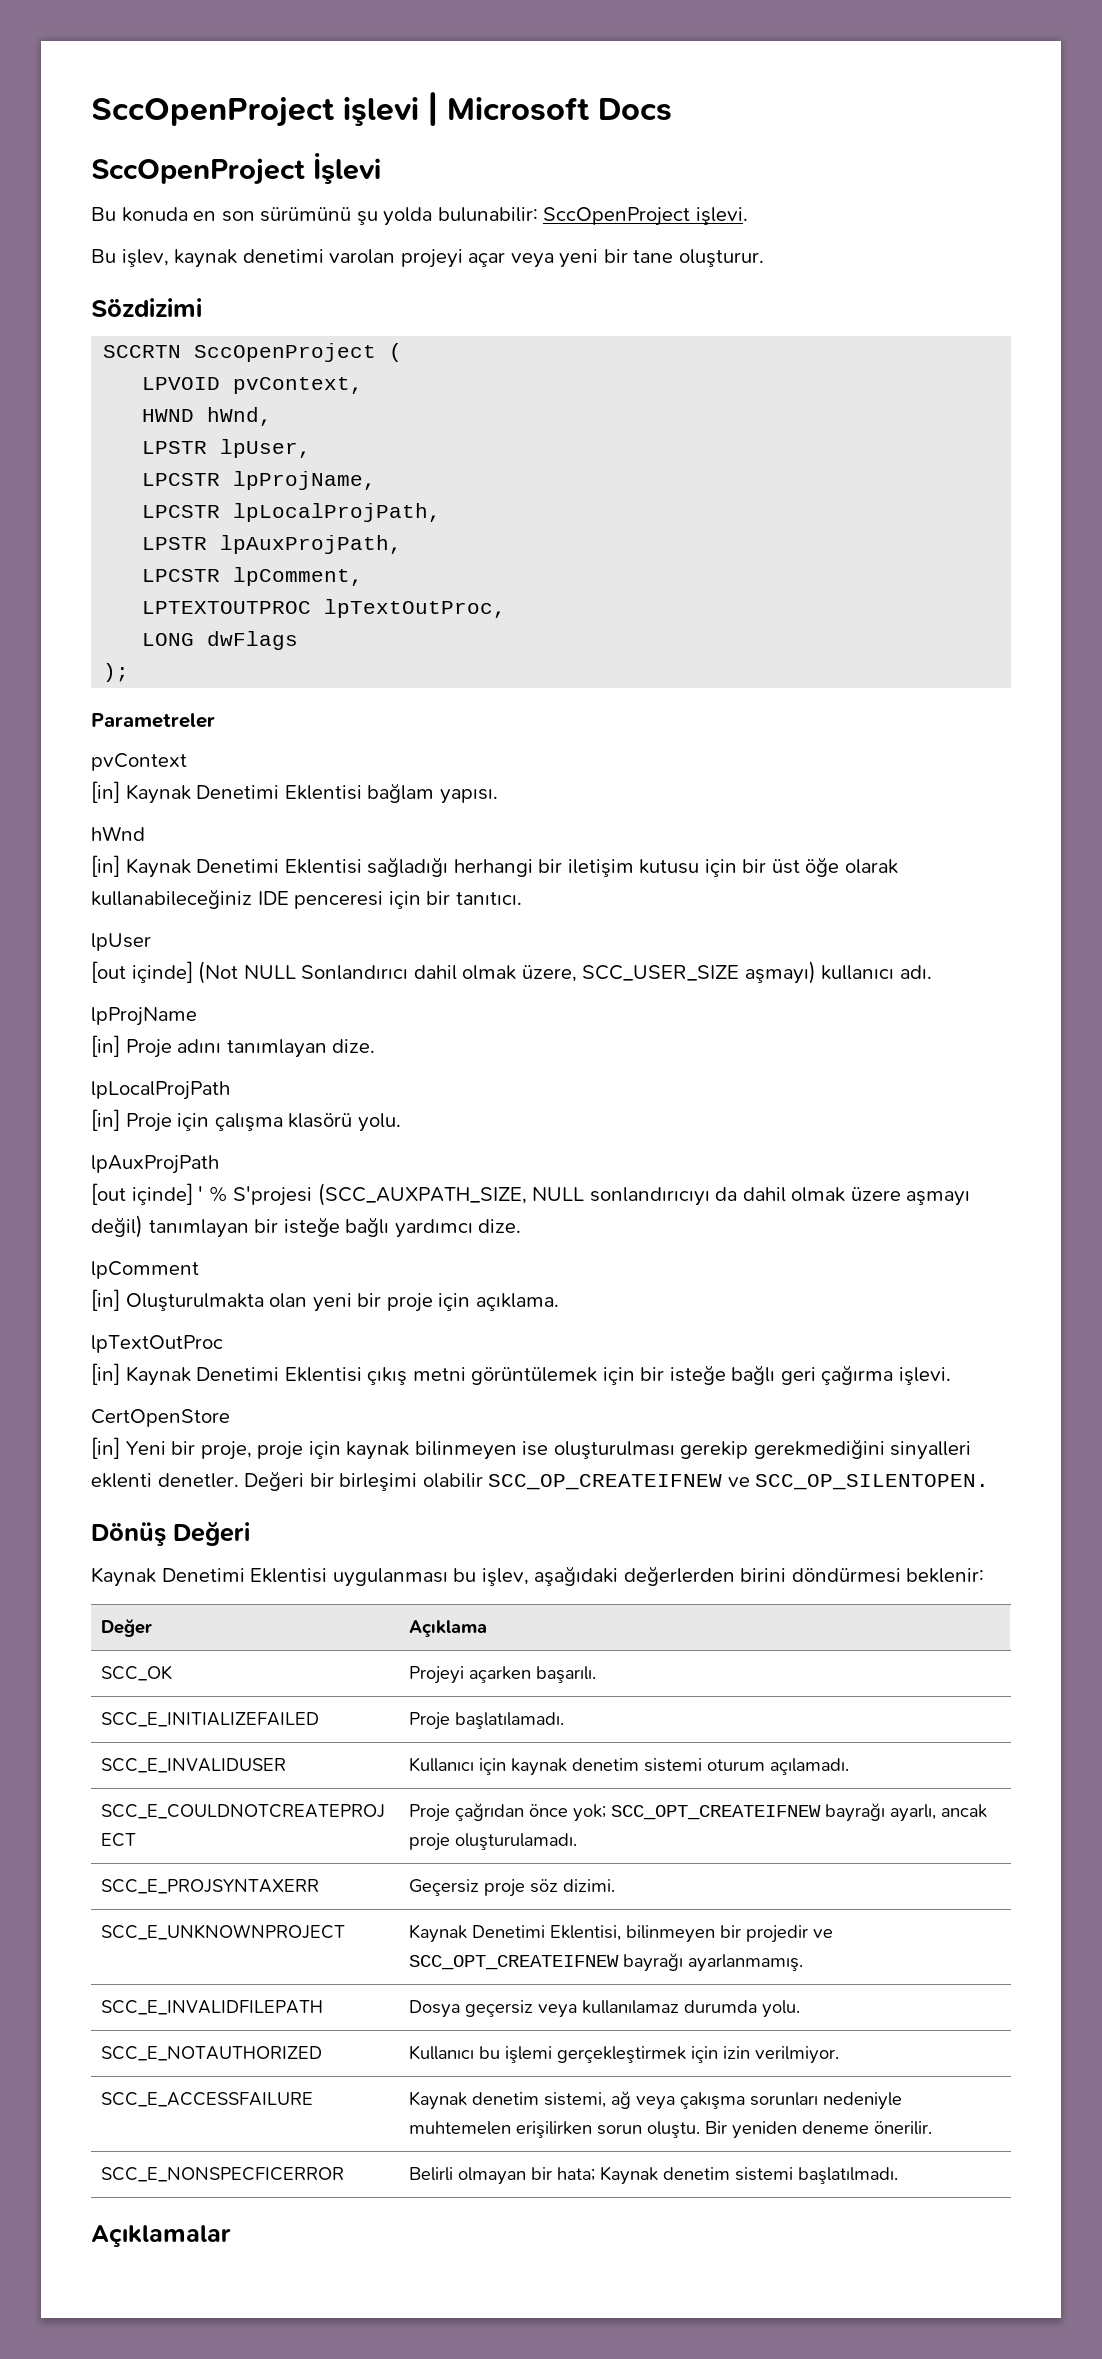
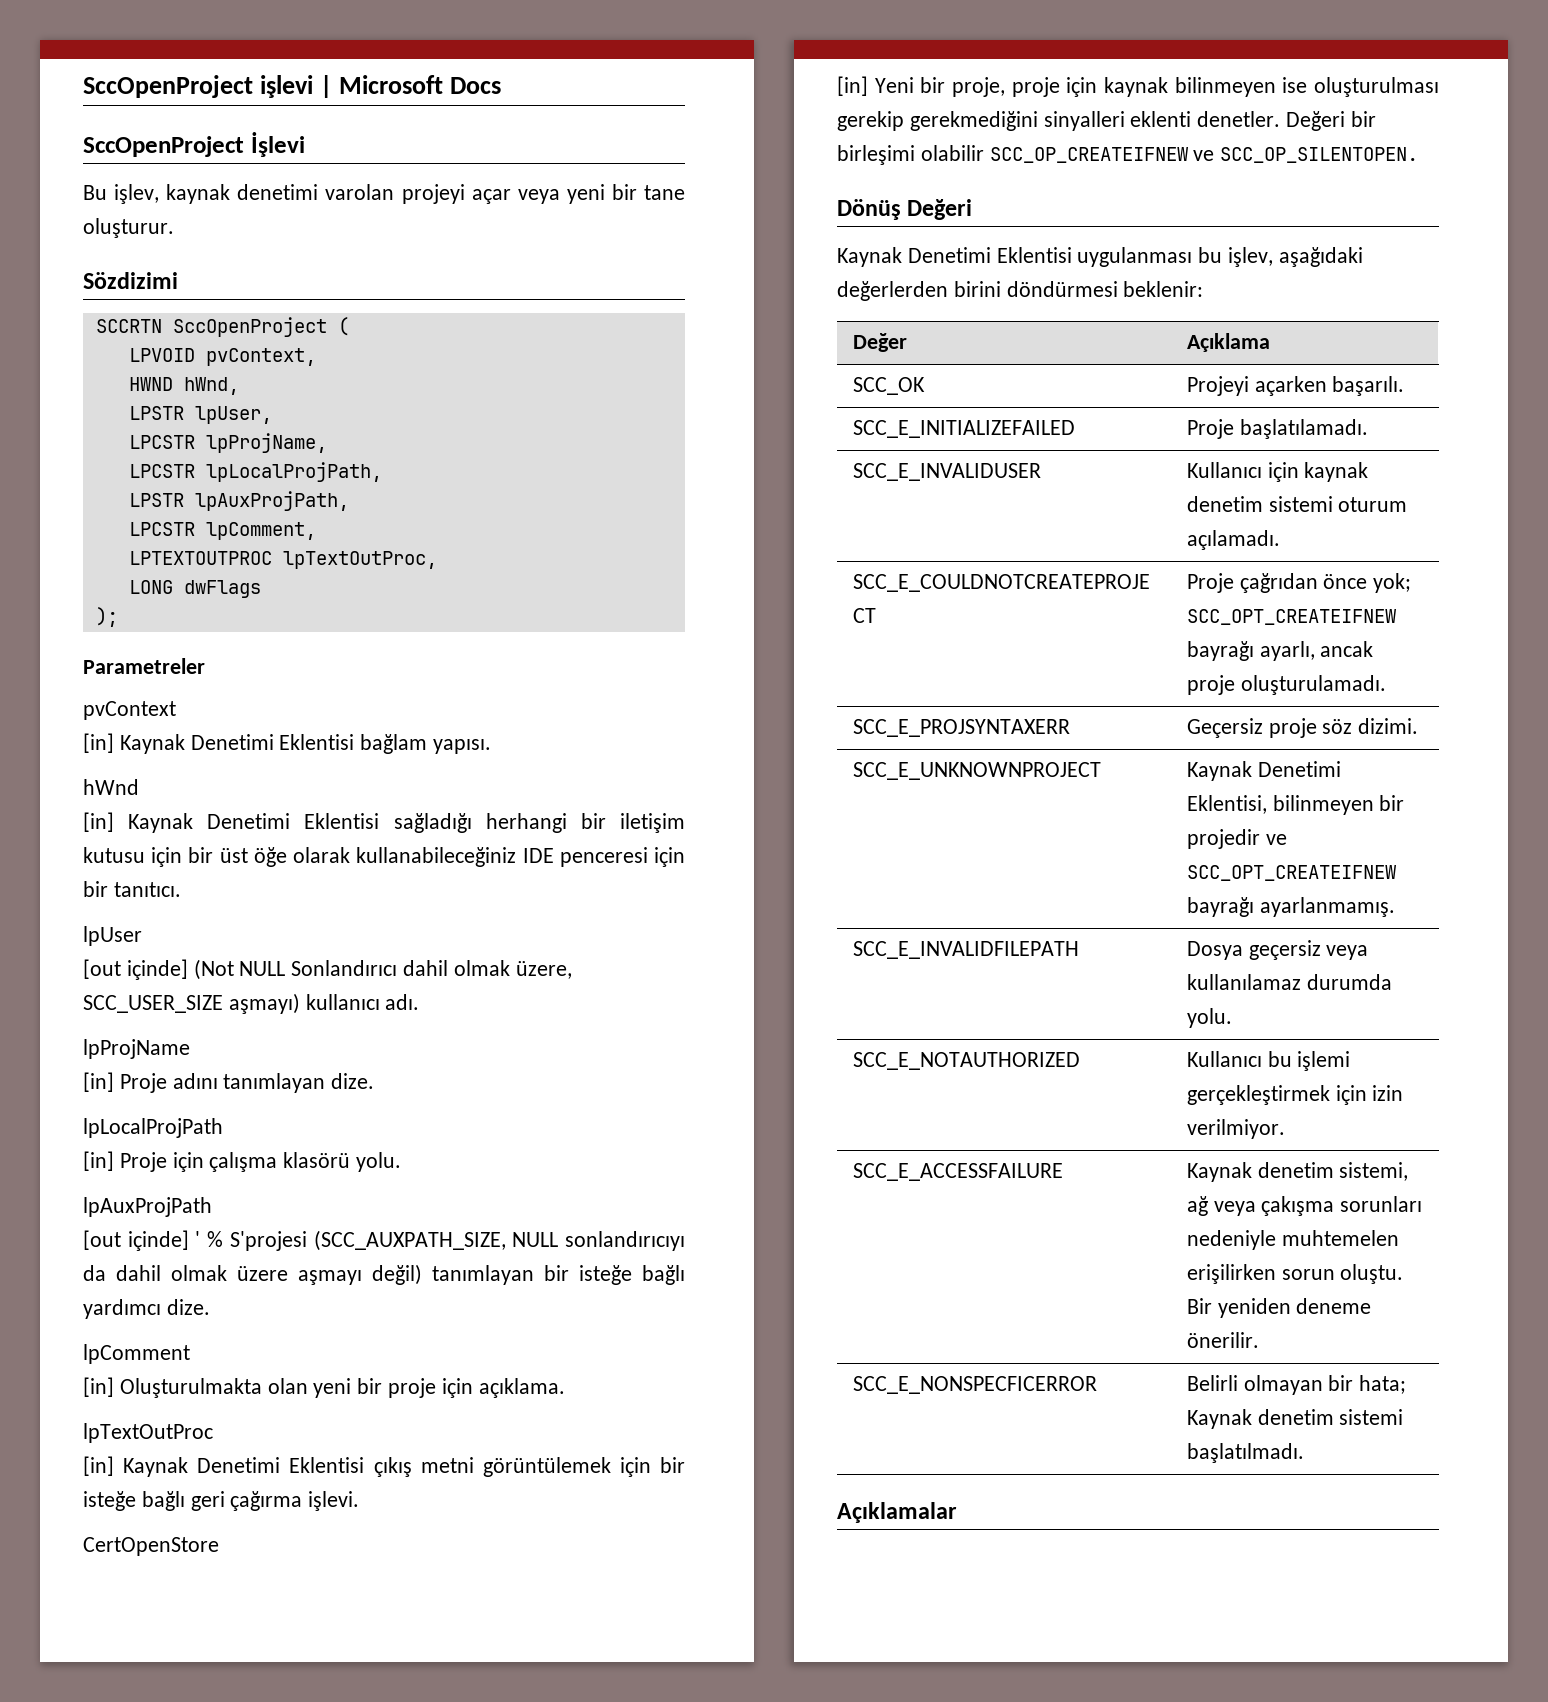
[91,207,748,226] // Bu konuda en son sürümünü şu yolda bulunabilir: SccOpenProject işlevi. -> (305, 144) none

